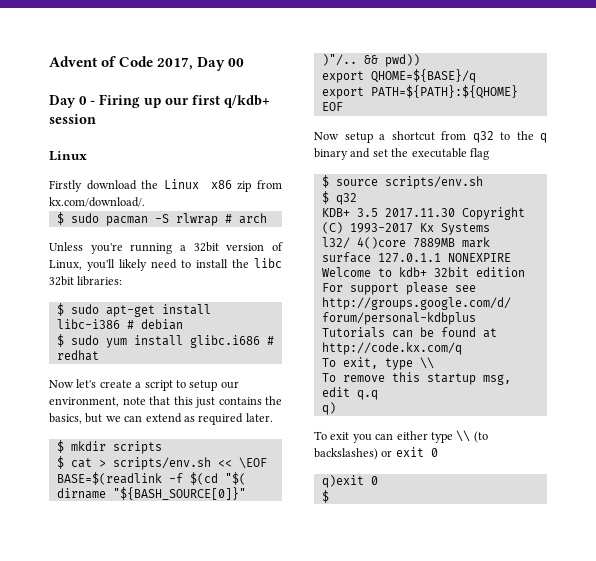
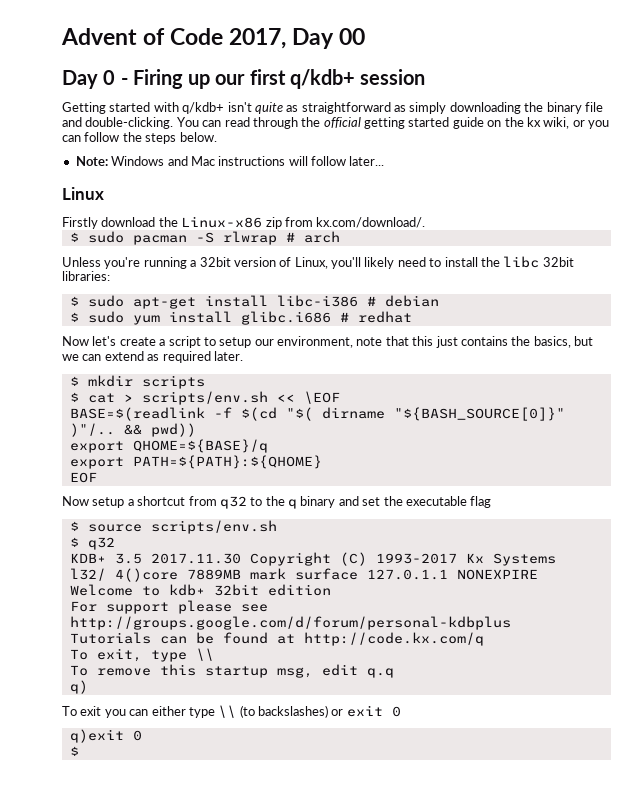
(96, 119) none -> [62,102,603,114] [62,117,609,129] [62,132,217,144] [75,156,385,166] // Getting started with q/kdb+ isn't quite as straightforward as simply downloading the binary file and double-clicking. You can read through the official getting started guide on the kx wiki, or you can follow the steps below. // Note: Windows and Mac instructions will follow later...
[163,179,232,189] Linux x86 -> [181,216,263,228] Linux-x86

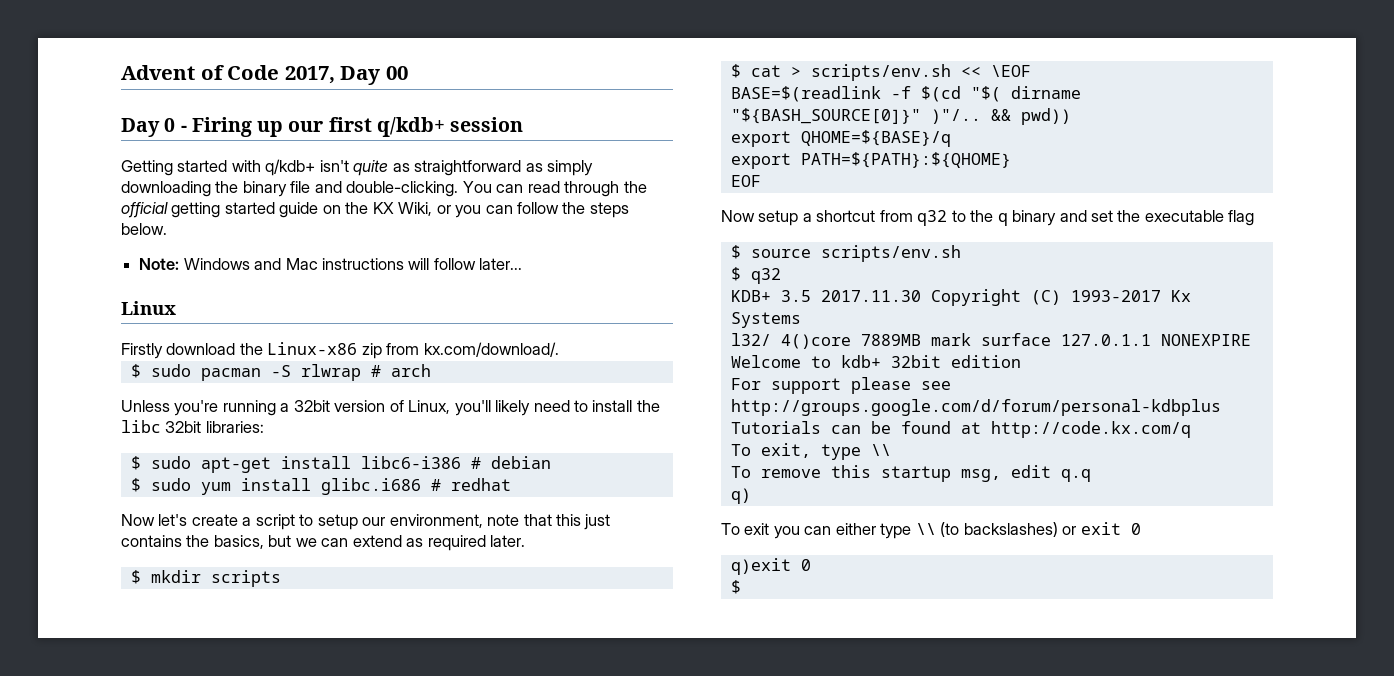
[526,117,570,129] kx wiki, -> [372,202,433,216] KX Wiki,
[276,295,358,307] libc-i386 -> [360,456,461,469] libc6-i386

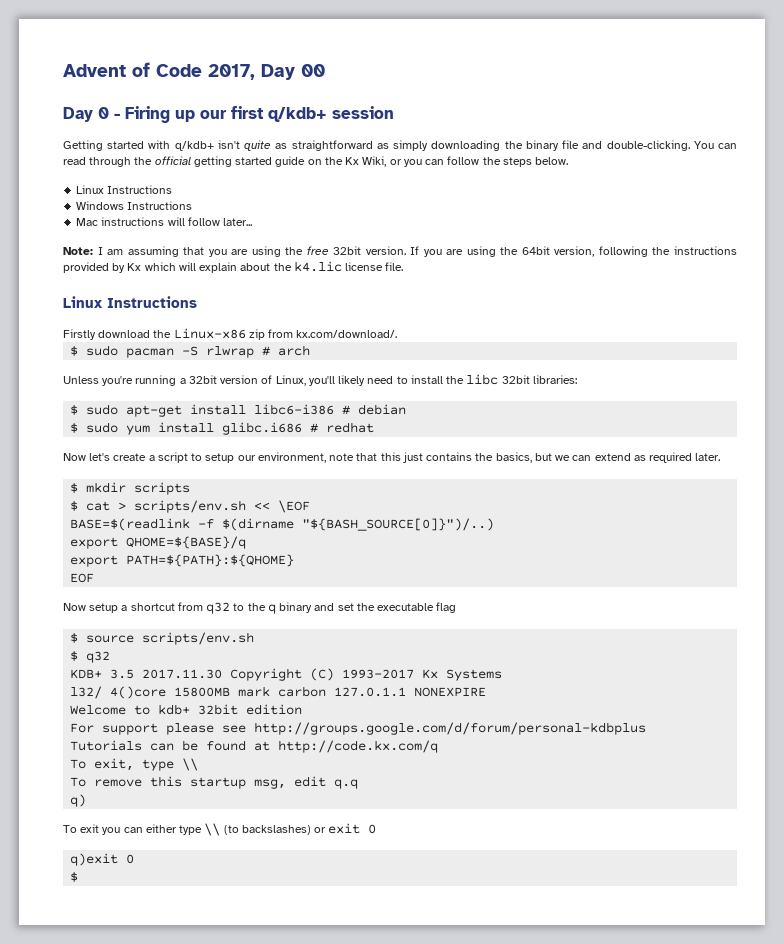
[372,202,394,214] KX -> [345,157,360,165] Kx
[139,258,282,270] Note: Windows and -> [76,185,173,194] [76,201,193,210] Linux Instructions // Windows Instructions //
[121,301,176,315] // Linux -> [63,246,737,257] [63,261,404,273] [63,296,197,308] // Note: I am assuming that you are using the free 32bit version. If you are using the 64bit version, following the instructions provided by Kx which will explain about the k4.lic license file. // Linux Instructions
[920,86,1081,102] [730,108,1071,125] $(cd "$( dirname "${BASH_SOURCE[0]}" )"/.. && pwd)) -> [222,518,495,531] $(dirname "${BASH_SOURCE[0]}")/..)
[860,333,1051,346] 7889MB mark surface -> [174,686,327,697] 15800MB mark carbon

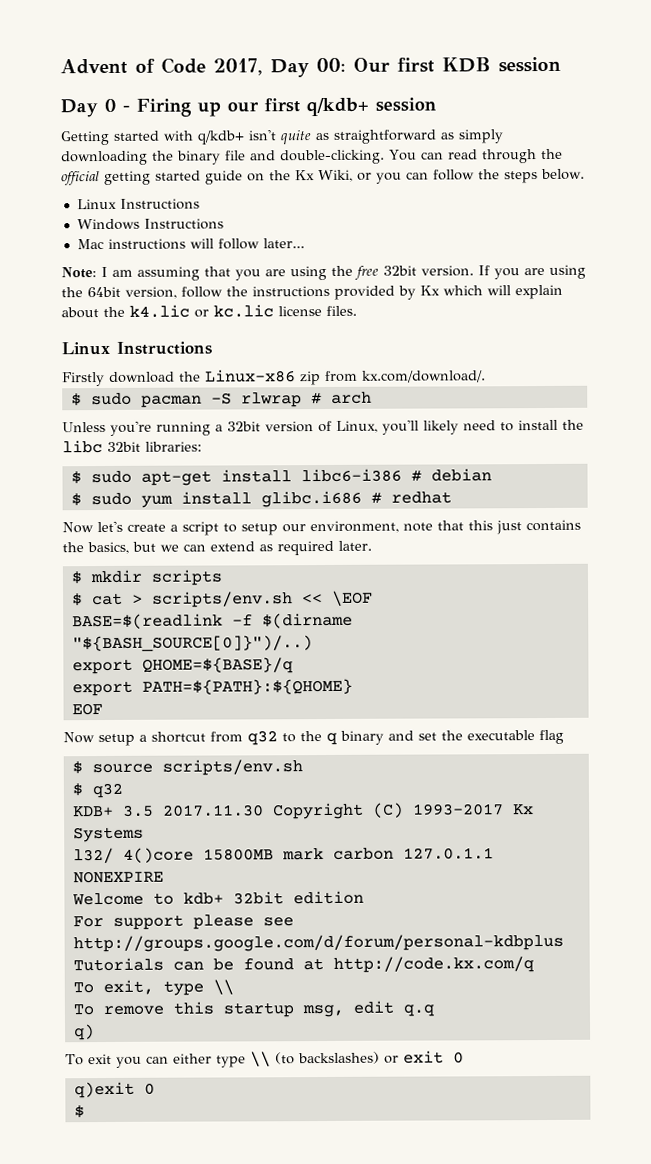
[301,64,325,77] 00 -> [316,56,561,73] 00: Our first KDB session
[598,246,648,257] following -> [181,286,223,298] follow
[345,262,404,271] license file. -> [194,304,357,318] or kc.lic license files.

